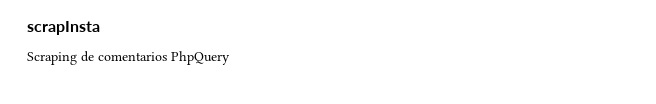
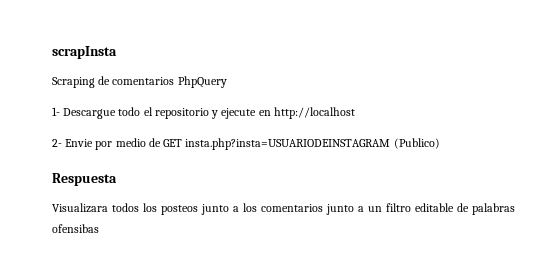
(230, 58) none -> [52,107,355,119] [52,138,440,150] [52,173,117,186] [52,203,515,215] [52,224,99,233] // 1- Descargue todo el repositorio y ejecute en http://localhost // 2- Envie por medio de GET insta.php?insta=USUARIODEINSTAGRAM (Publico) // Respuesta // Visualizara todos los posteos junto a los comentarios junto a un filtro editable de palabras ofensibas

